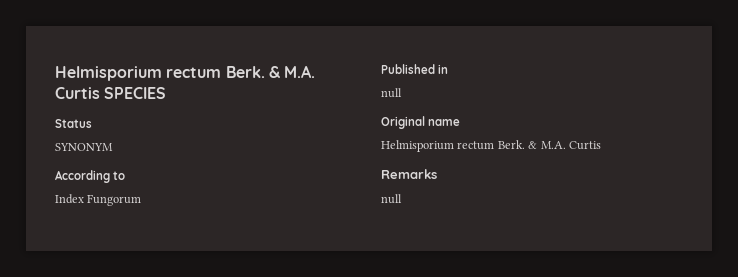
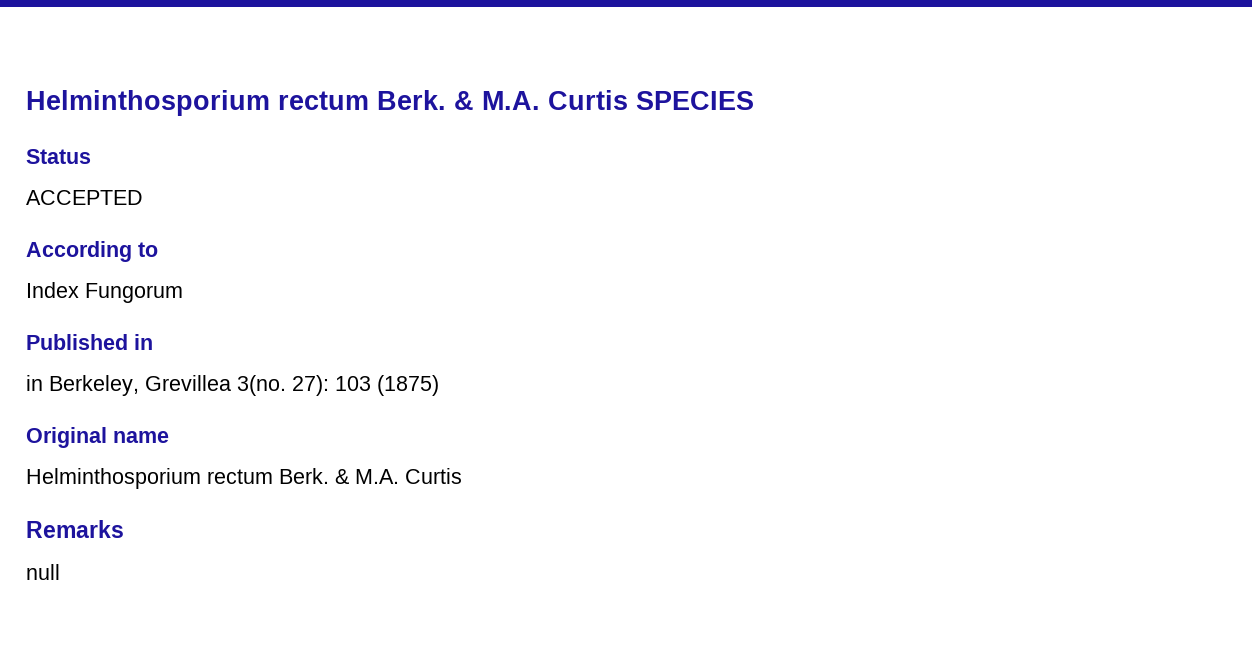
[55,66,162,81] Helmisporium -> [26,90,270,116] Helminthosporium
[55,143,113,151] SYNONYM -> [26,190,143,205] ACCEPTED
[381,88,402,98] null -> [26,375,439,396] in Berkeley, Grevillea 3(no. 27): 103 (1875)
[381,140,454,152] Helmisporium -> [26,468,201,489] Helminthosporium

